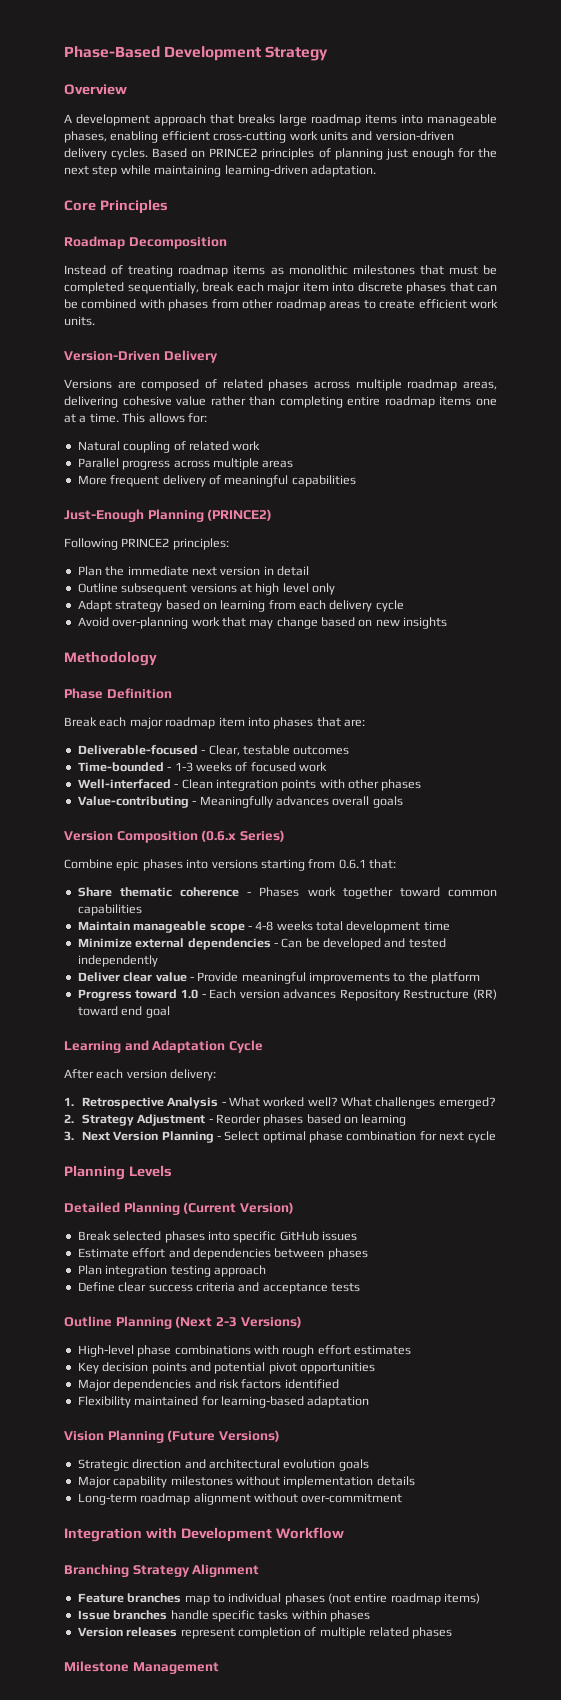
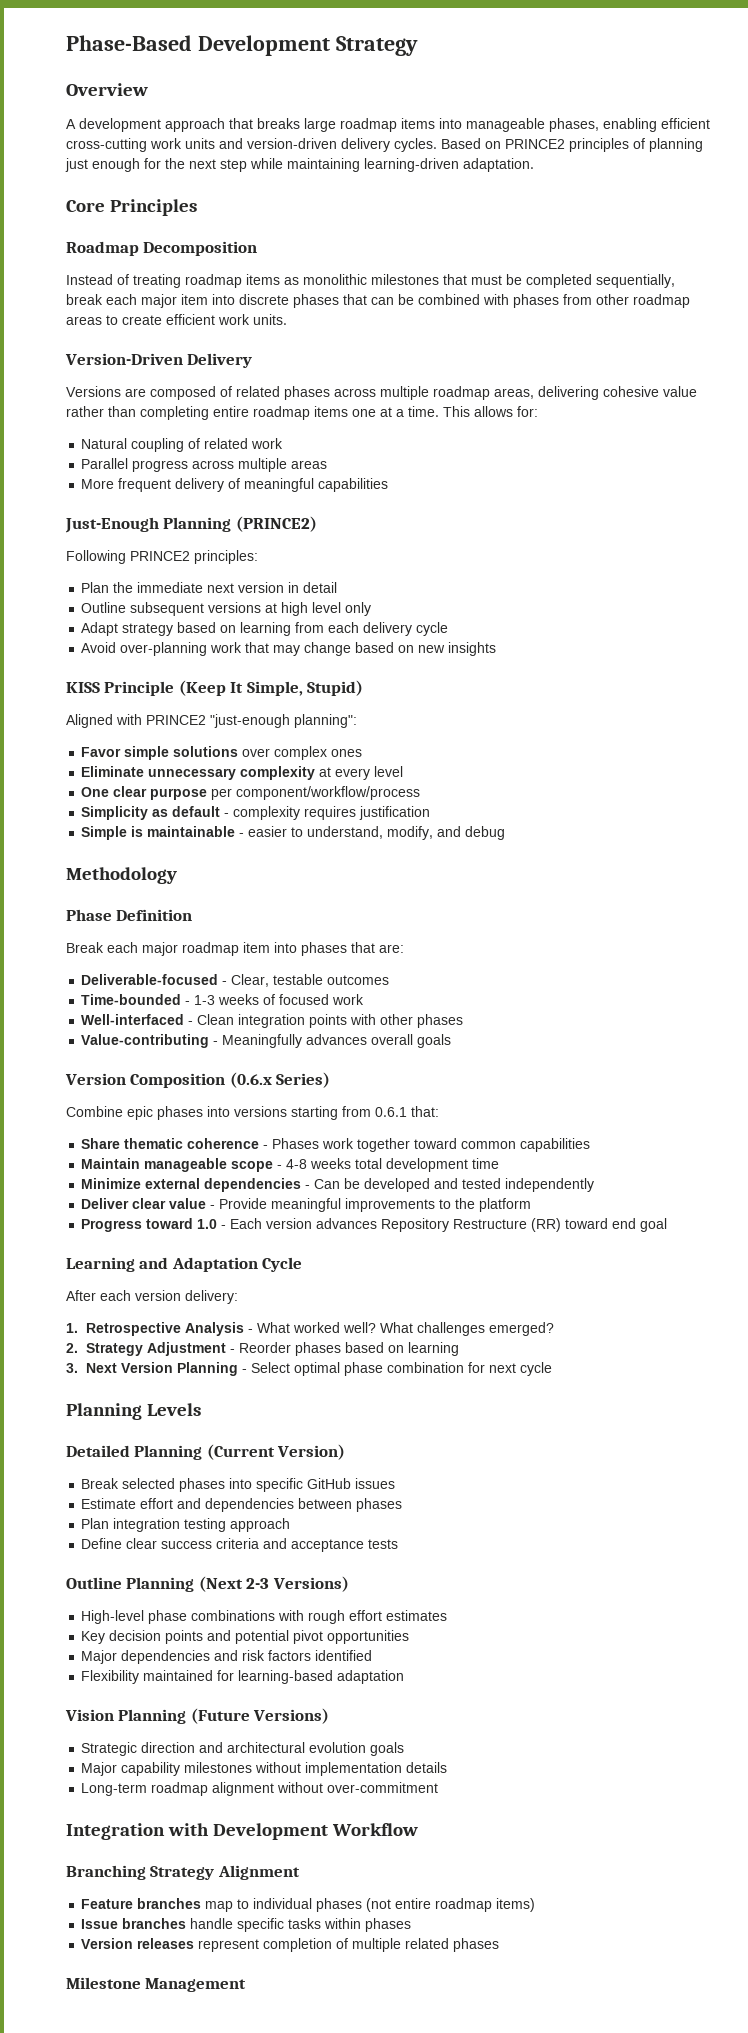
(448, 623) none -> [66,680,364,696] [66,714,357,728] [81,746,363,760] [81,766,404,780] [81,786,421,800] [81,806,431,820] [81,826,506,840] // KISS Principle (Keep It Simple, Stupid) // Aligned with PRINCE2 "just-enough planning": // Favor simple solutions over complex ones // Eliminate unnecessary complexity at every level // One clear purpose per component/workflow/process // Simplicity as default - complexity requires justification // Simple is maintainable - easier to understand, modify, and debug

